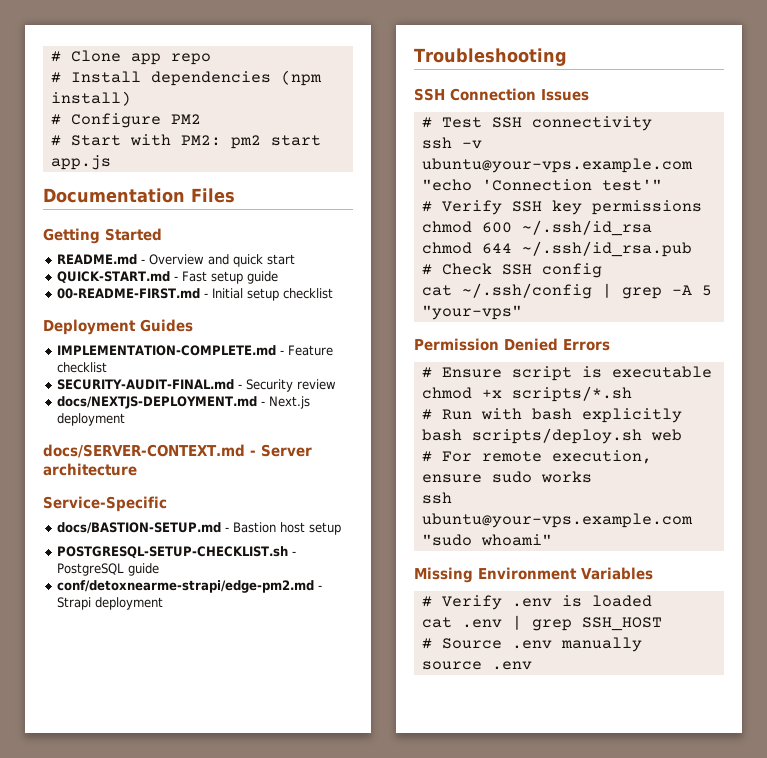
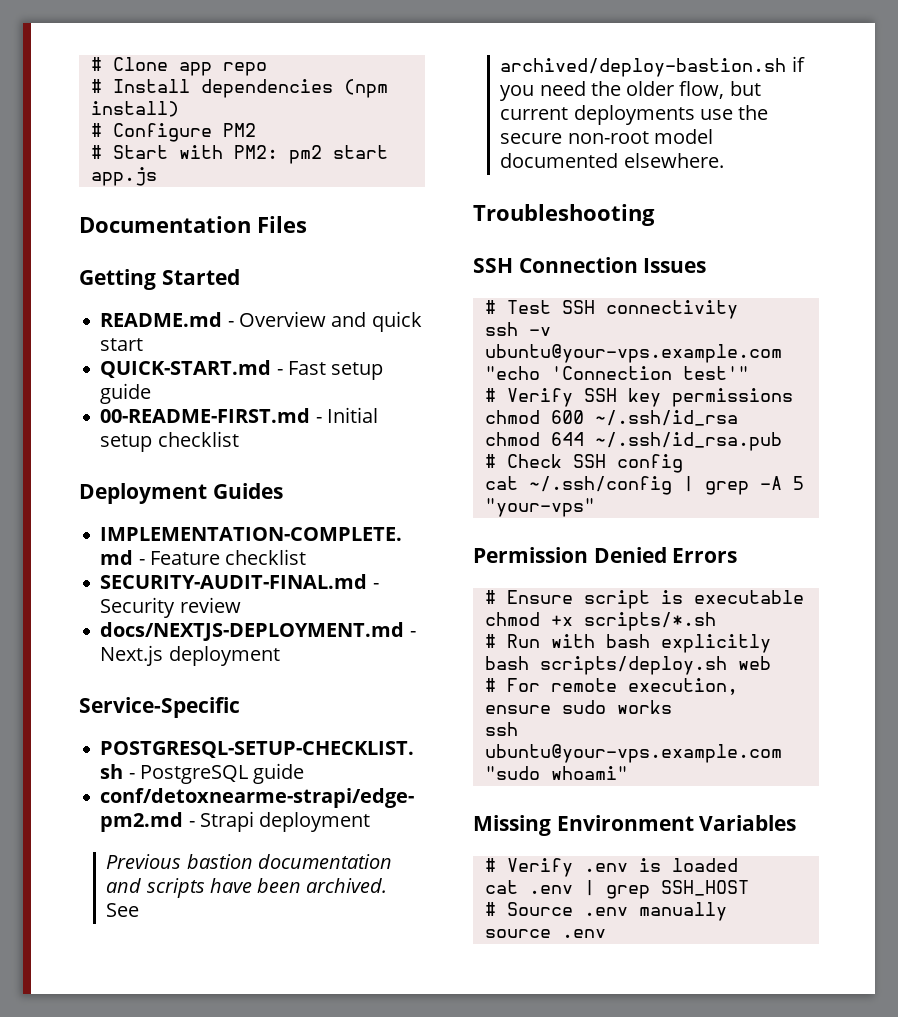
[43,444,312,458] [43,463,137,476] [43,496,167,512] [57,522,342,535] docs/SERVER-CONTEXT.md - Server architecture // Service-Specific // docs/BASTION-SETUP.md - Bastion host setup -> [79,697,240,718] Service-Specific
(164, 603) none -> [106,854,392,869] [106,878,388,898] [106,903,140,917] [500,56,805,77] [500,81,761,101] [500,105,769,125] [500,129,713,144] [500,153,724,168] // Previous bastion documentation and scripts have been archived. See archived/deploy-bastion.sh if you need the older flow, but current deployments use the secure non-root model documented elsewhere.

